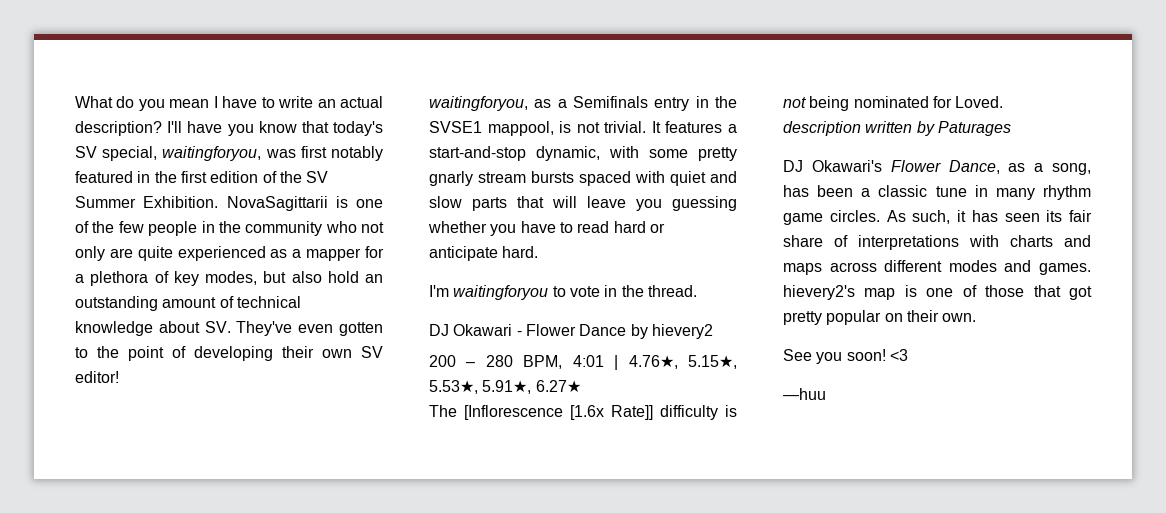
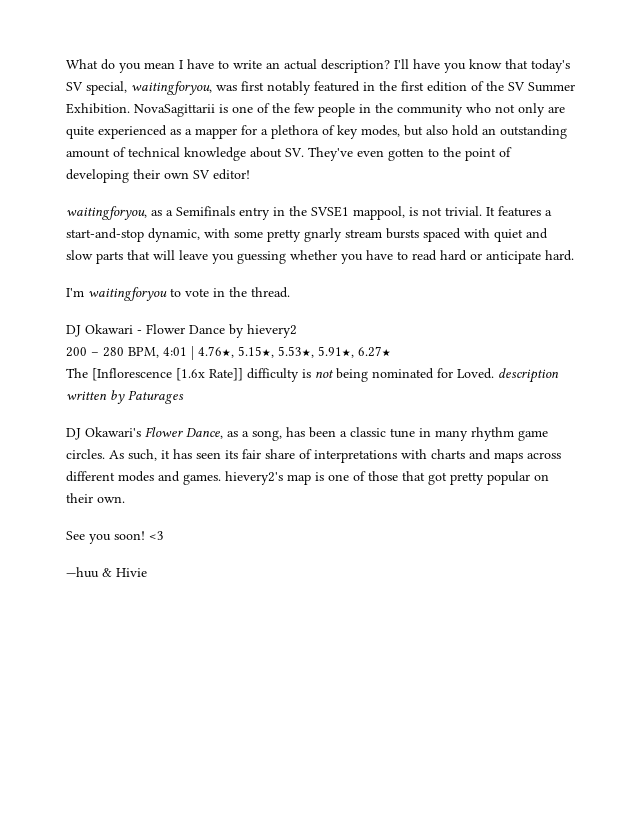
(1004, 102) // -> (494, 373) none
(826, 394) none -> [102,568,147,577] & Hivie

